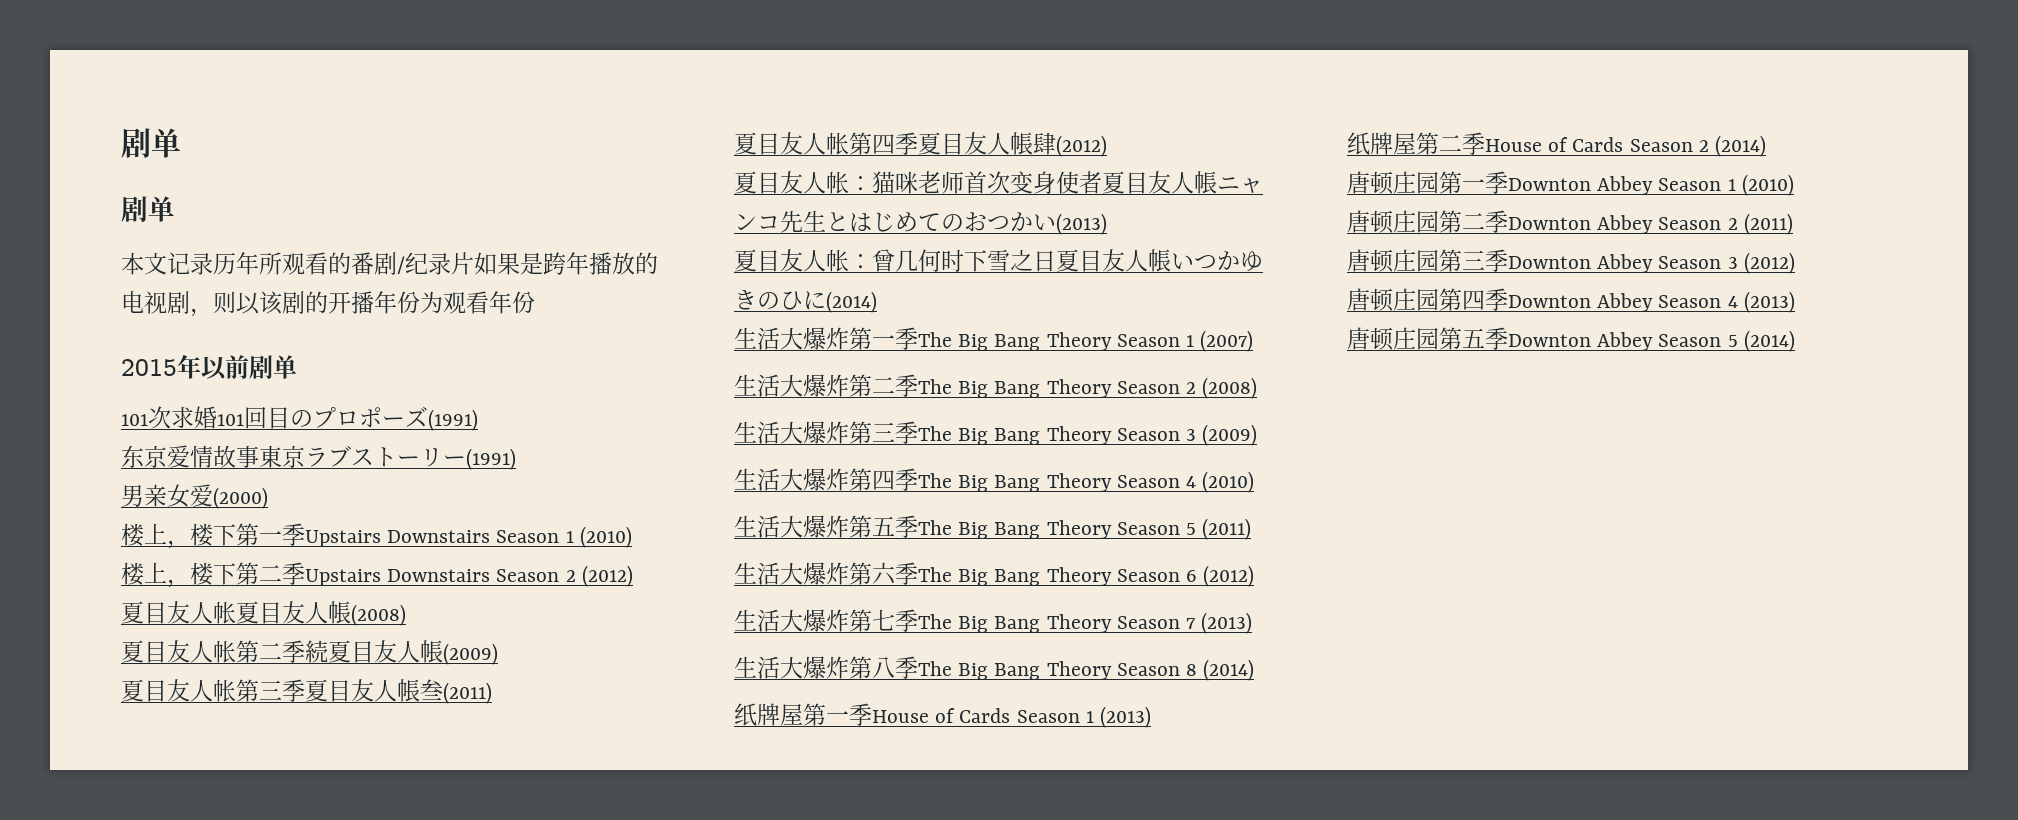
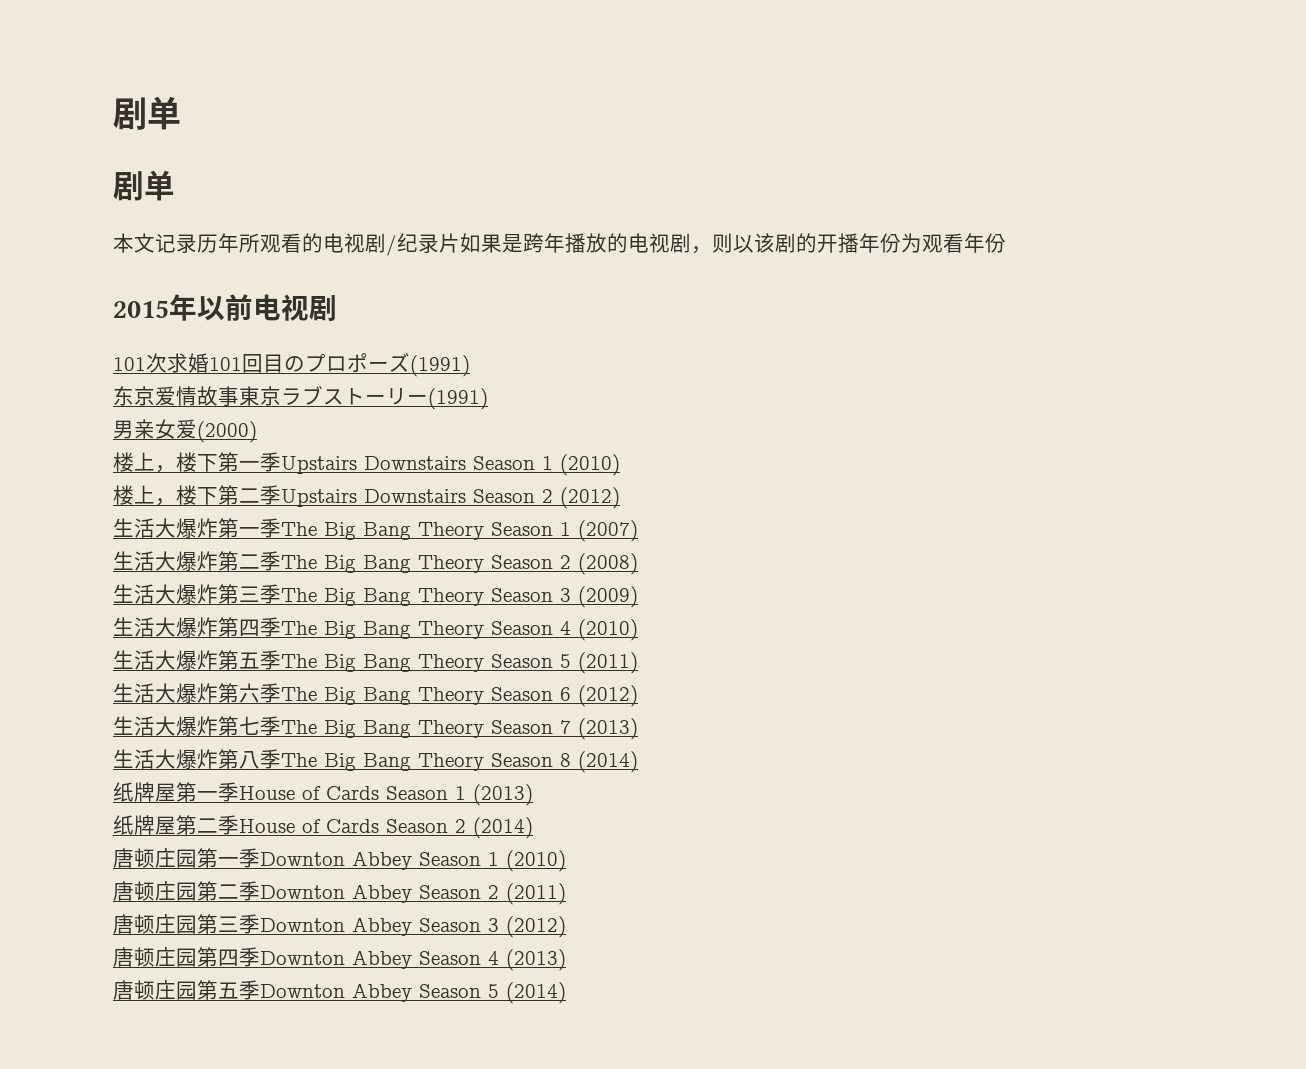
[351,252,374,275] 番 -> [323,233,365,253] 电视
[249,355,297,379] 剧单 -> [253,294,337,321] 电视剧
[121,601,406,626] [121,640,498,665] [121,679,492,704] [734,132,1107,157] [734,171,1263,194] [734,210,1107,235] [734,249,1263,272] [734,289,877,313] // 夏目友人帐夏目友人帳(2008) // 夏目友人帐第二季続夏目友人帳(2009) // 夏目友人帐第三季夏目友人帳叁(2011) // 夏目友人帐第四季夏目友人帳肆(2012) // 夏目友人帐：猫咪老师首次变身使者夏目友人帳ニャンコ先生とはじめてのおつかい(2013) // 夏目友人帐：曾几何时下雪之日夏目友人帳いつかゆきのひに(2014) -> (620, 498) none

